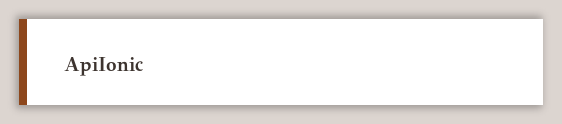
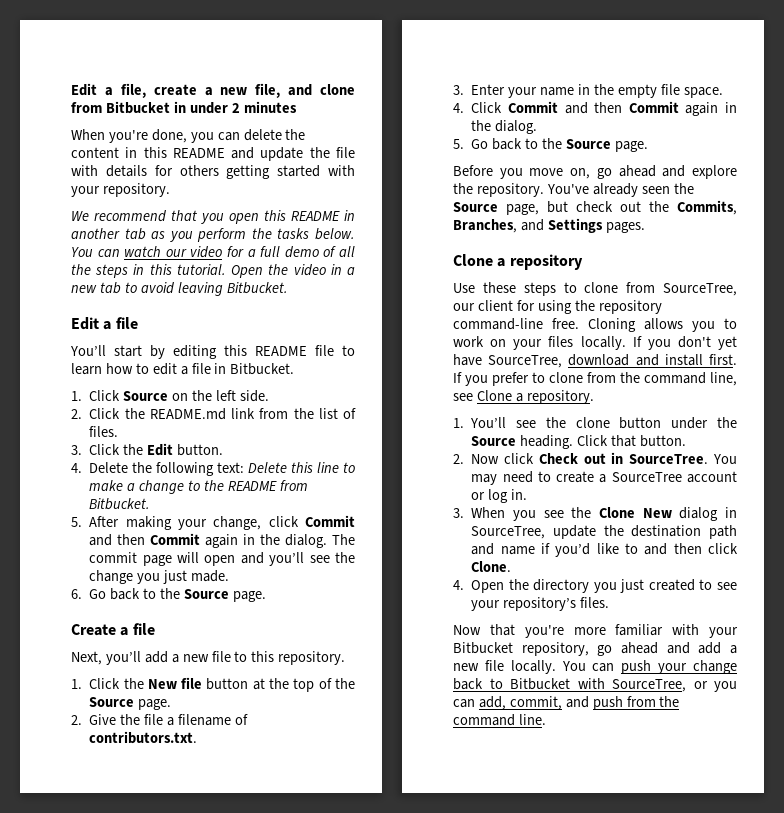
[64,57,143,76] ApiIonic -> [71,83,355,98] [71,101,297,114] [71,129,306,143] [71,147,355,161] [71,165,355,179] [71,183,170,197] [71,210,355,224] [71,228,355,242] [71,246,355,258] [71,264,355,278] [71,282,288,296] [71,317,138,330] [70,345,355,359] [71,363,295,375] [71,390,269,402] [71,408,356,420] [89,426,119,437] [71,443,223,456] [71,462,356,476] [89,480,308,494] [89,498,151,510] [71,515,355,530] [89,533,356,548] [89,552,355,566] [89,570,229,584] [71,588,266,602] [71,623,155,636] [71,651,346,665] [71,677,355,692] [89,697,172,710] [71,714,248,726] [89,731,198,744] [453,84,723,98] [453,101,737,116] [471,120,538,134] [453,138,648,152] [453,165,737,179] [453,183,694,197] [453,200,737,215] [453,218,645,233] [453,254,583,270] [453,282,737,296] [453,300,662,314] [453,318,737,332] [453,336,737,350] [453,354,737,368] [453,372,737,386] [453,390,594,404] [453,417,737,429] [471,435,686,449] [453,452,737,464] [471,471,737,485] [471,489,528,503] [453,507,737,521] [471,525,737,539] [471,543,738,557] [471,561,512,572] [453,579,737,593] [471,597,610,611] [453,624,738,638] [453,642,737,656] [453,660,737,674] [453,678,737,692] [453,696,680,710] [453,714,546,726] Edit a file, create a new file, and clone from Bitbucket in under 2 minutes // When you're done, you can delete the content in this README and update the file with details for others getting started with your repository. // We recommend that you open this README in another tab as you perform the tasks below. You can watch our video for a full demo of all the steps in this tutorial. Open the video in a new tab to avoid leaving Bitbucket. // Edit a file // You’ll start by editing this README file to learn how to edit a file in Bitbucket. // 1. Click Source on the left side. // 2. Click the README.md link from the list of files. // 3. Click the Edit button. // 4. Delete the following text: Delete this line to make a change to the README from Bitbucket. // 5. After making your change, click Commit and then Commit again in the dialog. The commit page will open and you’ll see the change you just made. // 6. Go back to the Source page. // Create a file // Next, you’ll add a new file to this repository. // 1. Click the New file button at the top of the Source page. // 2. Give the file a filename of contributors.txt. // 3. Enter your name in the empty file space. // 4. Click Commit and then Commit again in the dialog. // 5. Go back to the Source page. // Before you move on, go ahead and explore the repository. You've already seen the Source page, but check out the Commits, Branches, and Settings pages. // Clone a repository // Use these steps to clone from SourceTree, our client for using the repository command-line free. Cloning allows you to work on your files locally. If you don't yet have SourceTree, download and install first. If you prefer to clone from the command line, see Clone a repository. // 1. You’ll see the clone button under the Source heading. Click that button. // 2. Now click Check out in SourceTree. You may need to create a SourceTree account or log in. // 3. When you see the Clone New dialog in SourceTree, update the destination path and name if you’d like to and then click Clone. // 4. Open the directory you just created to see your repository’s files. // Now that you're more familiar with your Bitbucket repository, go ahead and add a new file locally. You can push your change back to Bitbucket with SourceTree, or you can add, commit, and push from the command line.

